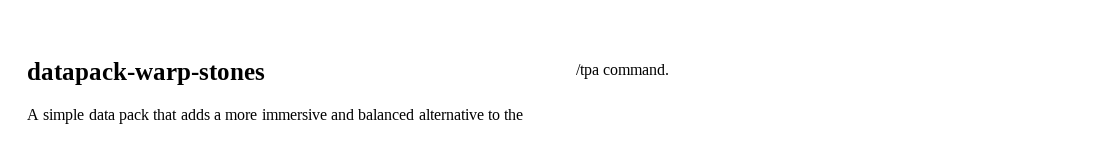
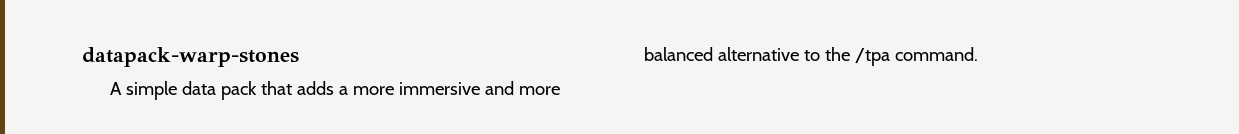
(354, 114) none -> [519,86,561,95] more

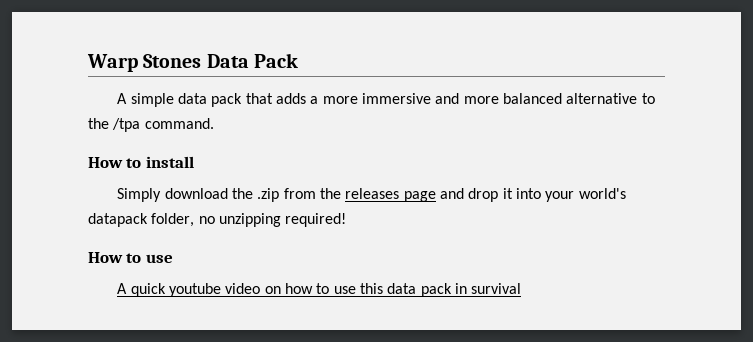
[82,47,299,67] datapack-warp-stones -> [87,53,298,72] Warp Stones Data Pack
(978, 54) none -> [88,156,194,168] [117,188,626,202] [88,213,347,227] [88,252,173,263] [117,283,522,297] // How to install // Simply download the .zip from the releases page and drop it into your world's datapack folder, no unzipping required! // How to use // A quick youtube video on how to use this data pack in survival

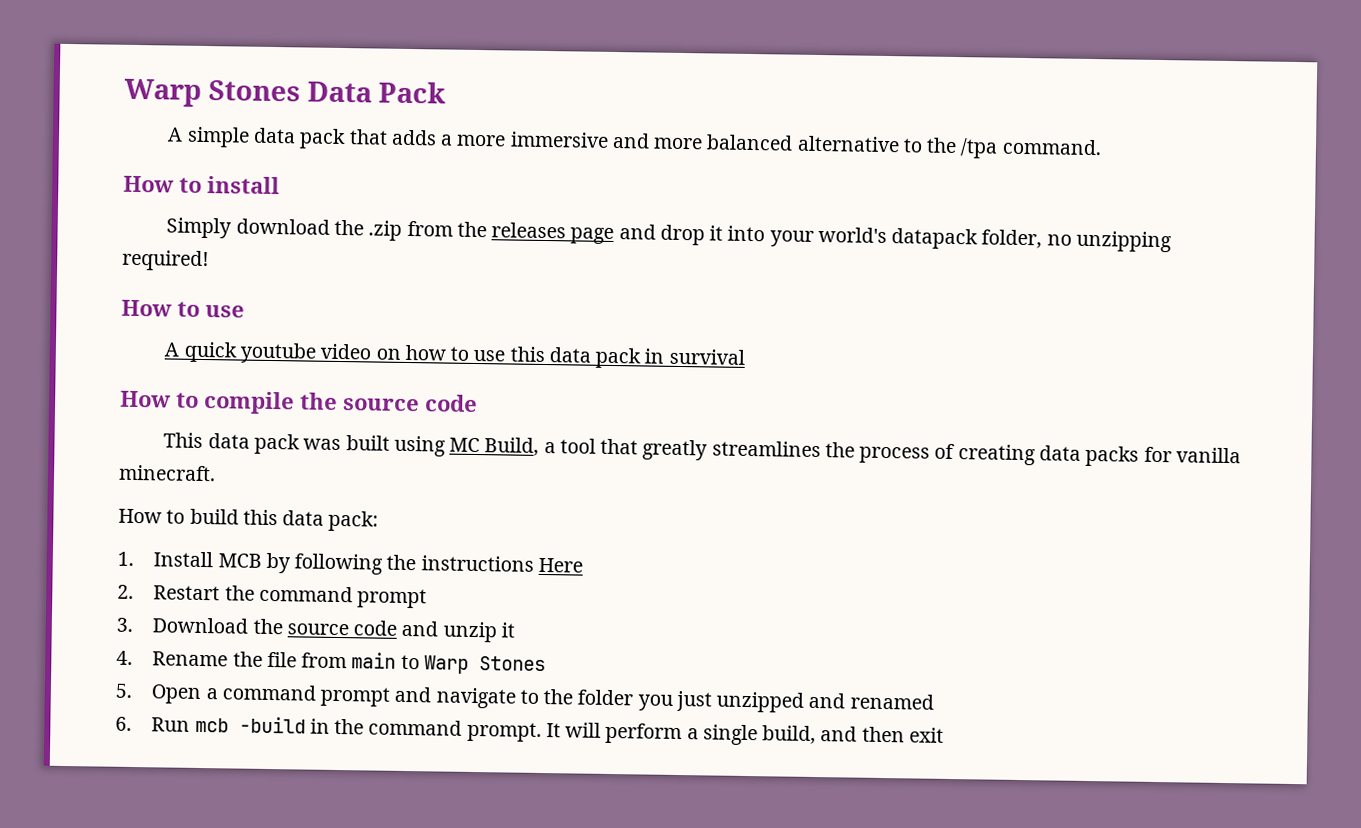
(522, 288) none -> [120,390,478,415] [163,432,1241,467] [118,464,216,482] [118,508,380,532] [117,551,583,575] [117,584,428,609] [116,617,515,643] [116,650,546,674] [115,683,934,713] [115,716,944,746] // How to compile the source code // This data pack was built using MC Build, a tool that greatly streamlines the process of creating data packs for vanilla minecraft. // How to build this data pack: // 1. Install MCB by following the instructions Here // 2. Restart the command prompt // 3. Download the source code and unzip it // 4. Rename the file from main to Warp Stones // 5. Open a command prompt and navigate to the folder you just unzipped and renamed // 6. Run mcb -build in the command prompt. It will perform a single build, and then exit

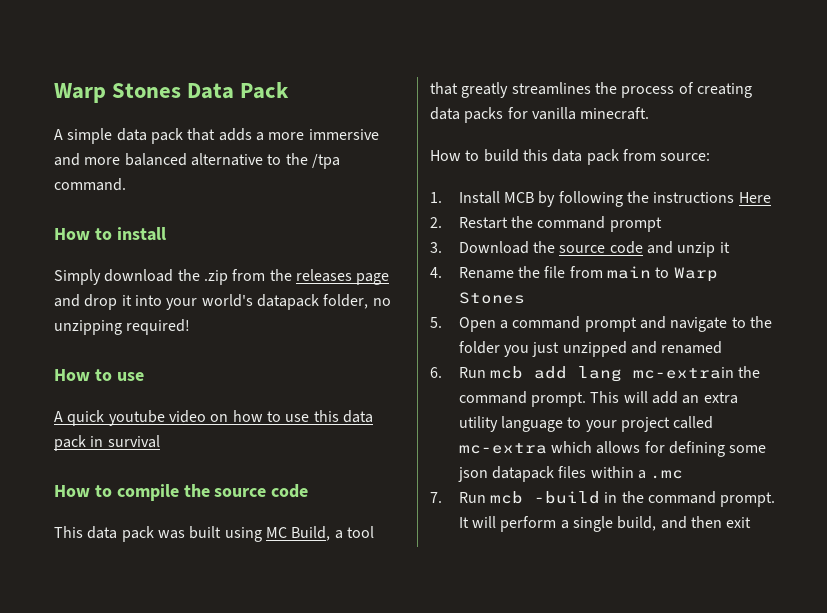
[328,510,380,532] pack: -> [586,149,711,165] pack from source:
(229, 725) none -> [533,366,761,382] [458,391,738,407] [458,416,714,432] [458,441,767,457] [457,466,684,482] [430,491,523,504] add lang mc-extrain the command prompt. This will add an extra utility language to your project called mc-extra which allows for defining some json datapack files within a .mc // 7. Run mcb

